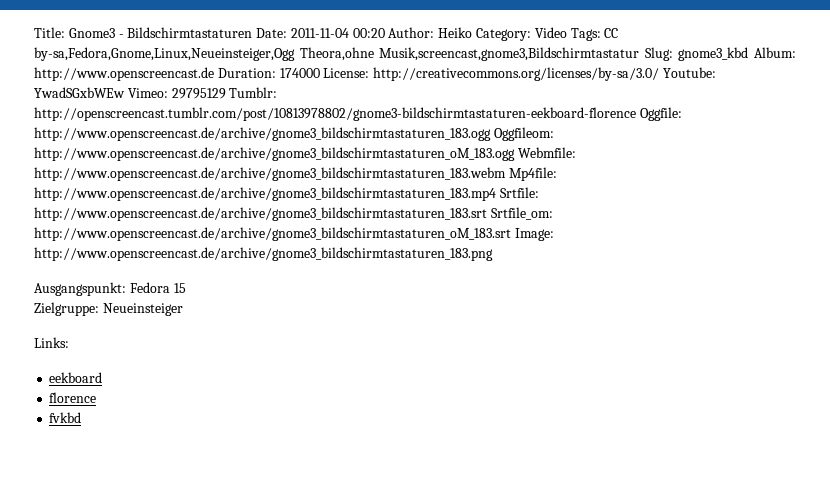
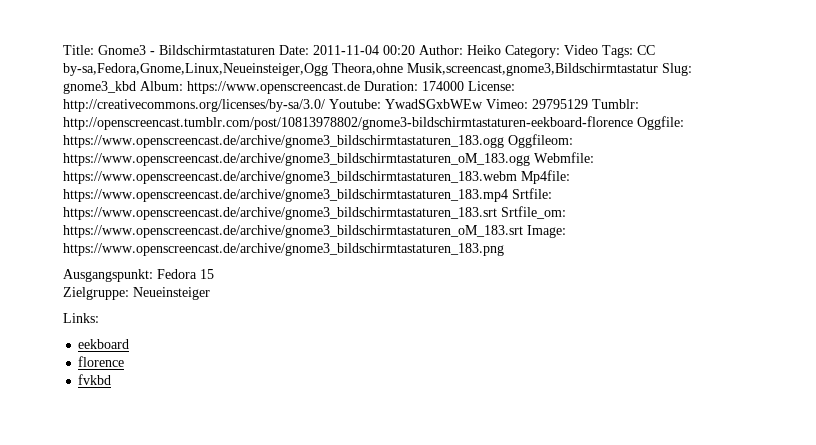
[34,67,214,81] http://www.openscreencast.de -> [187,81,360,94] https://www.openscreencast.de
[34,127,554,141] [34,147,576,161] [34,167,557,181] [34,187,539,201] [34,207,553,221] [34,227,554,241] [34,247,493,261] http://www.openscreencast.de/archive/gnome3_bildschirmtastaturen_183.ogg Oggfileom: http://www.openscreencast.de/archive/gnome3_bildschirmtastaturen_oM_183.ogg Webmfile: http://www.openscreencast.de/archive/gnome3_bildschirmtastaturen_183.webm Mp4file: http://www.openscreencast.de/archive/gnome3_bildschirmtastaturen_183.mp4 Srtfile: http://www.openscreencast.de/archive/gnome3_bildschirmtastaturen_183.srt Srtfile_om: http://www.openscreencast.de/archive/gnome3_bildschirmtastaturen_oM_183.srt Image: http://www.openscreencast.de/archive/gnome3_bildschirmtastaturen_183.png -> [63,134,573,148] [63,152,594,166] [63,170,570,184] [63,188,552,202] [63,206,566,220] [63,225,566,238] [63,243,504,256] https://www.openscreencast.de/archive/gnome3_bildschirmtastaturen_183.ogg Oggfileom: https://www.openscreencast.de/archive/gnome3_bildschirmtastaturen_oM_183.ogg Webmfile: https://www.openscreencast.de/archive/gnome3_bildschirmtastaturen_183.webm Mp4file: https://www.openscreencast.de/archive/gnome3_bildschirmtastaturen_183.mp4 Srtfile: https://www.openscreencast.de/archive/gnome3_bildschirmtastaturen_183.srt Srtfile_om: https://www.openscreencast.de/archive/gnome3_bildschirmtastaturen_oM_183.srt Image: https://www.openscreencast.de/archive/gnome3_bildschirmtastaturen_183.png

